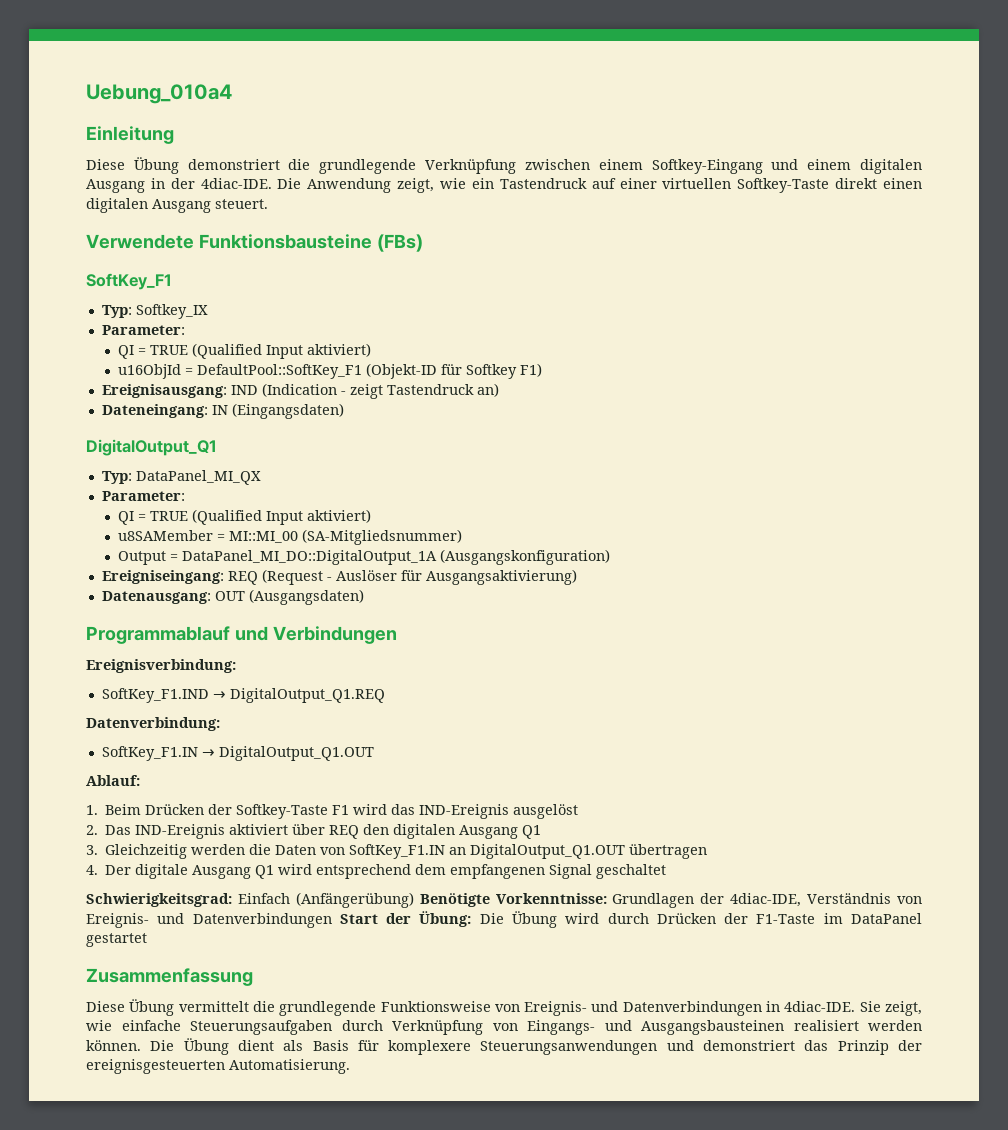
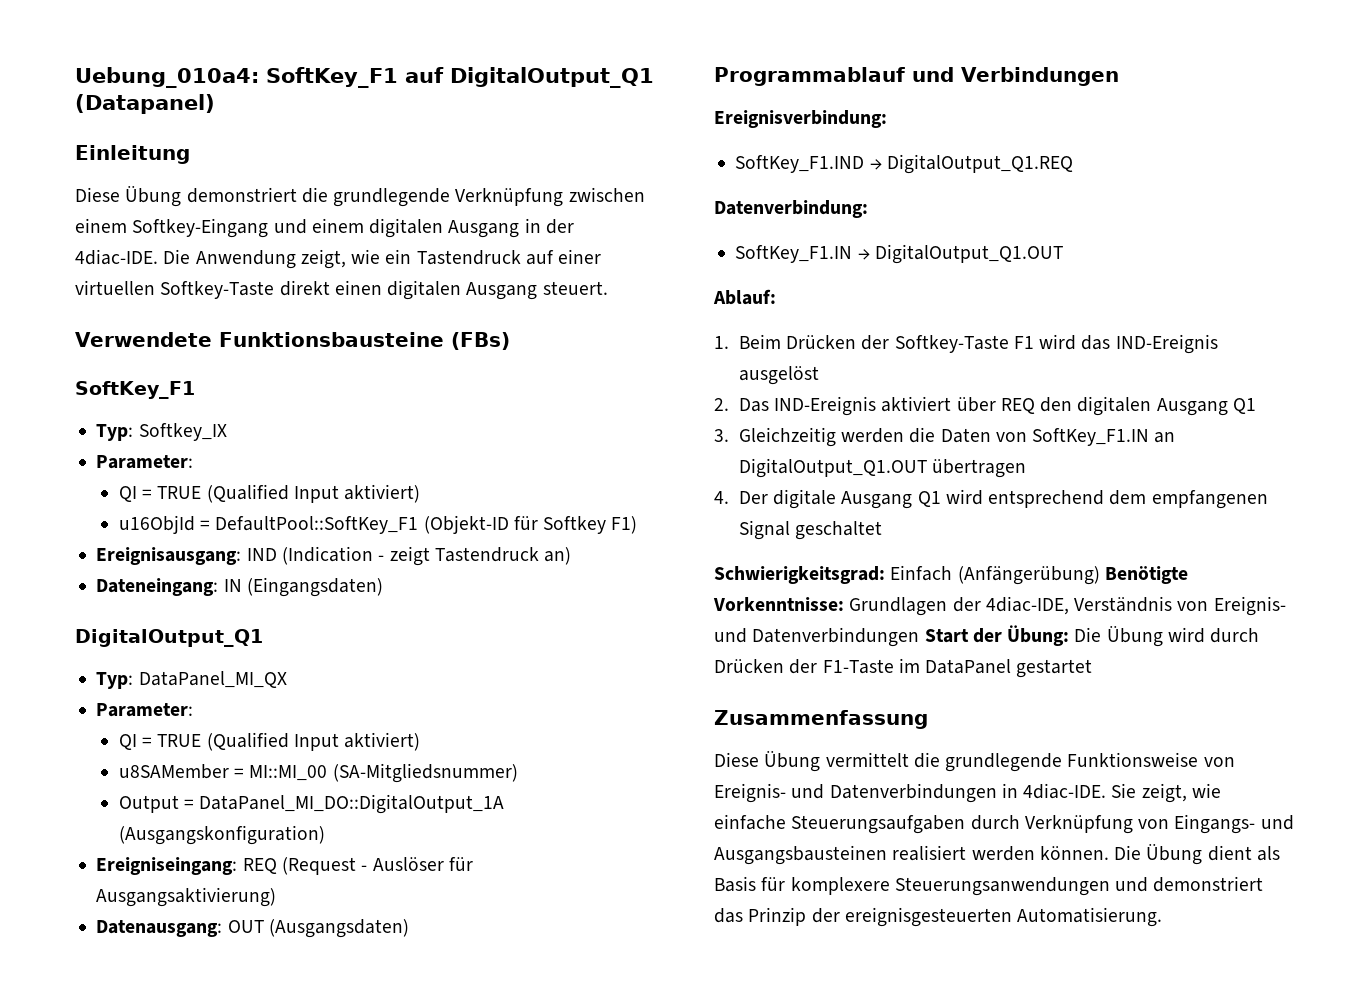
[86,84,232,104] Uebung_010a4 -> [75,67,654,88] [75,94,215,114] Uebung_010a4: SoftKey_F1 auf DigitalOutput_Q1 (Datapanel)

